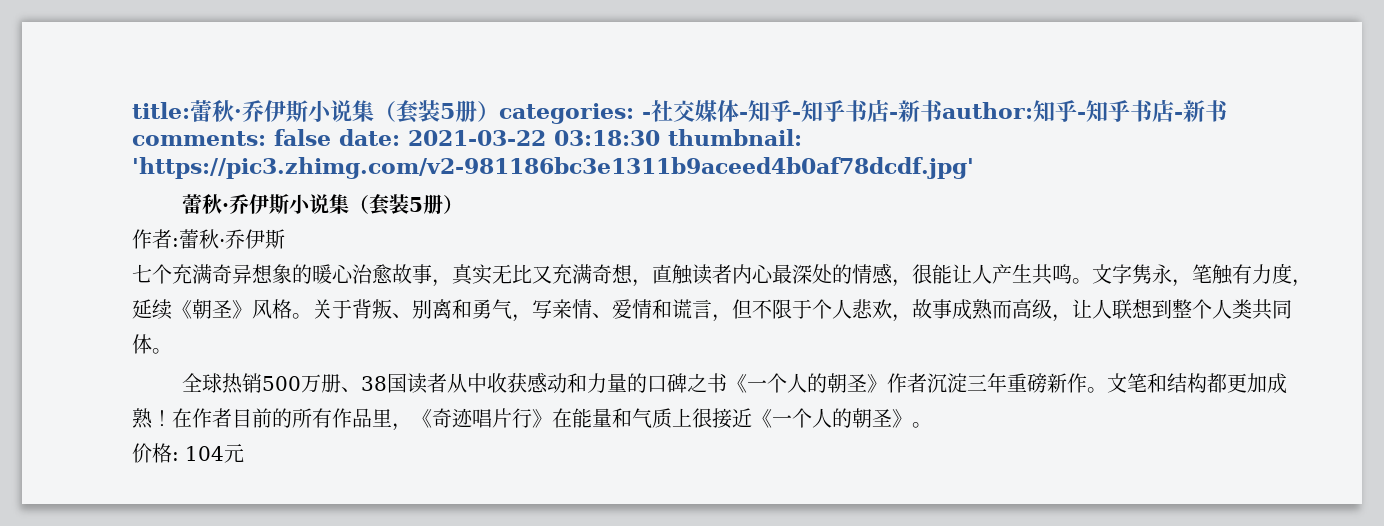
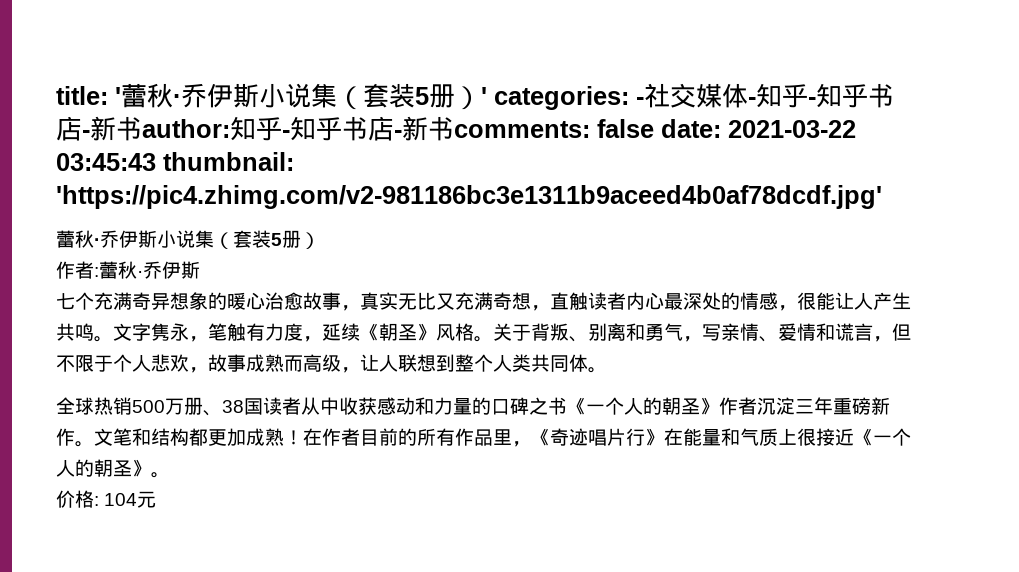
[190,99,499,123] 蕾秋·乔伊斯小说集（套装5册） -> [115,83,487,110] '蕾秋·乔伊斯小说集（套装5册）'
[554,129,802,146] [132,157,974,179] 03:18:30 thumbnail: 'https://pic3.zhimg.com/v2-981186bc3e1311b9aceed4b0af78dcdf.jpg' -> [56,152,294,171] [56,185,882,209] 03:45:43 thumbnail: 'https://pic4.zhimg.com/v2-981186bc3e1311b9aceed4b0af78dcdf.jpg'

